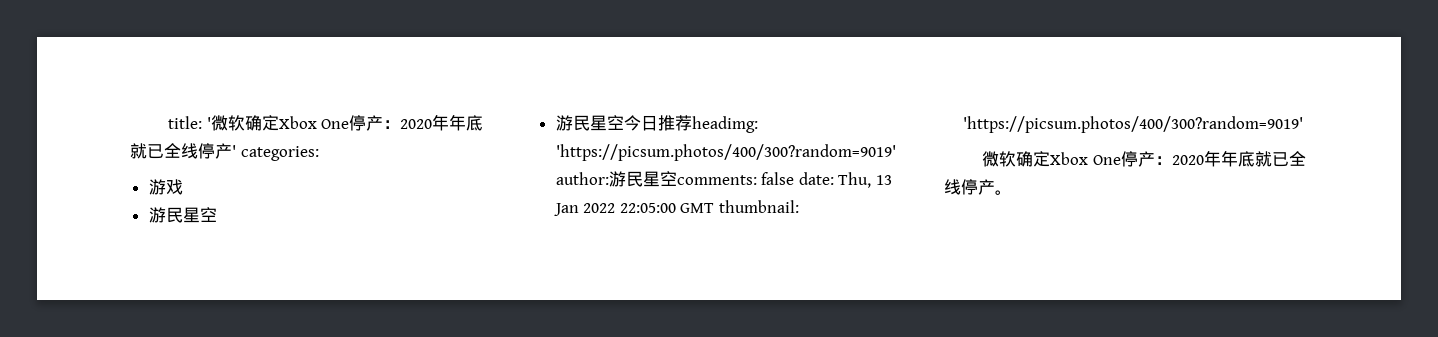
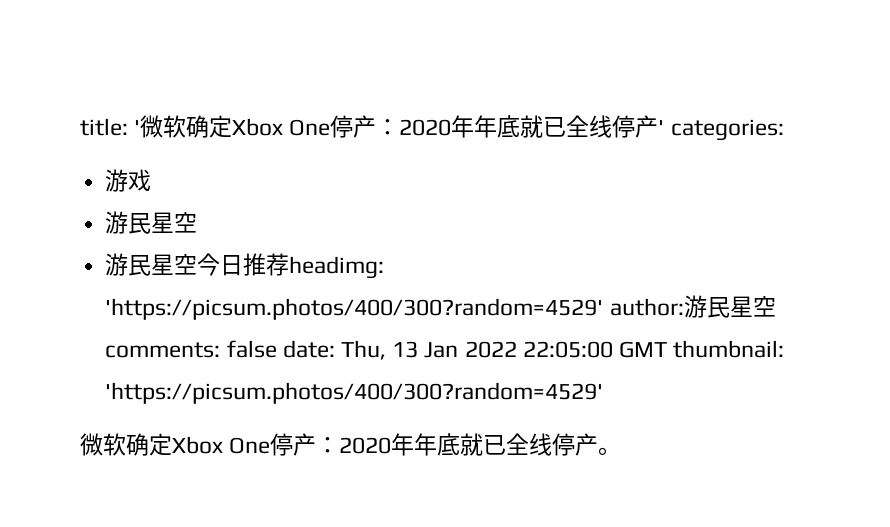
[555,144,896,161] 'https://picsum.photos/400/300?random=9019' -> [105,298,604,320] 'https://picsum.photos/400/300?random=4529'
[962,116,1303,133] 'https://picsum.photos/400/300?random=9019' -> [105,382,604,404] 'https://picsum.photos/400/300?random=4529'

